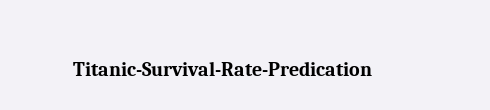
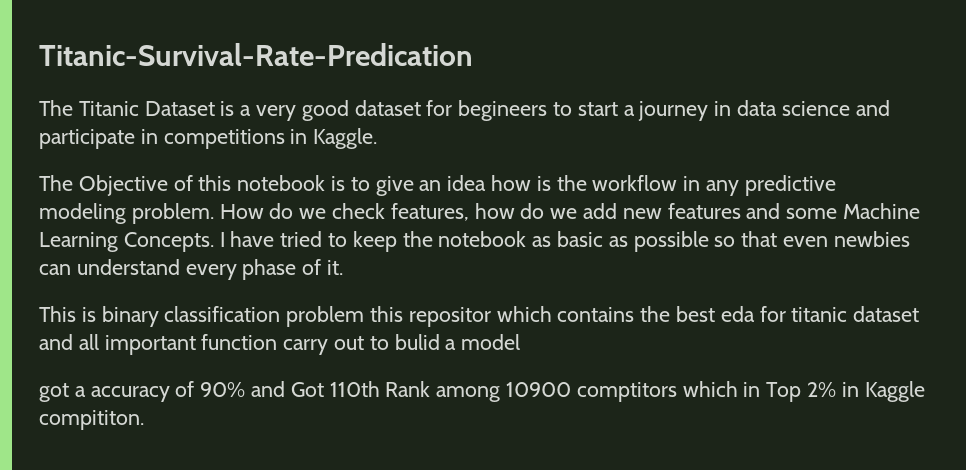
(372, 68) none -> [39,100,890,121] [39,128,378,149] [39,175,836,196] [39,203,921,224] [39,231,910,252] [39,259,344,280] [39,306,920,327] [39,334,521,355] [39,381,925,402] [39,410,144,430] // The Titanic Dataset is a very good dataset for begineers to start a journey in data science and participate in competitions in Kaggle. // The Objective of this notebook is to give an idea how is the workflow in any predictive modeling problem. How do we check features, how do we add new features and some Machine Learning Concepts. I have tried to keep the notebook as basic as possible so that even newbies can understand every phase of it. // This is binary classification problem this repositor which contains the best eda for titanic dataset and all important function carry out to bulid a model // got a accuracy of 90% and Got 110th Rank among 10900 comptitors which in Top 2% in Kaggle compititon.

